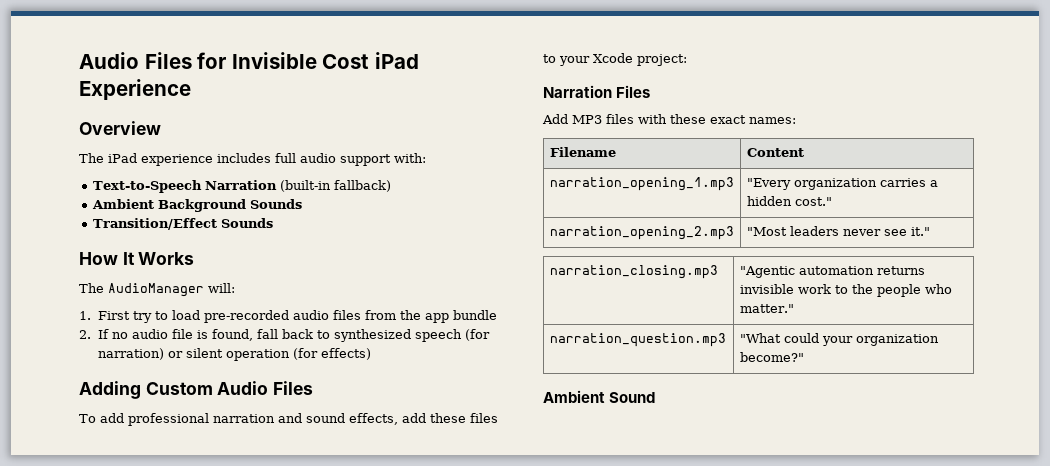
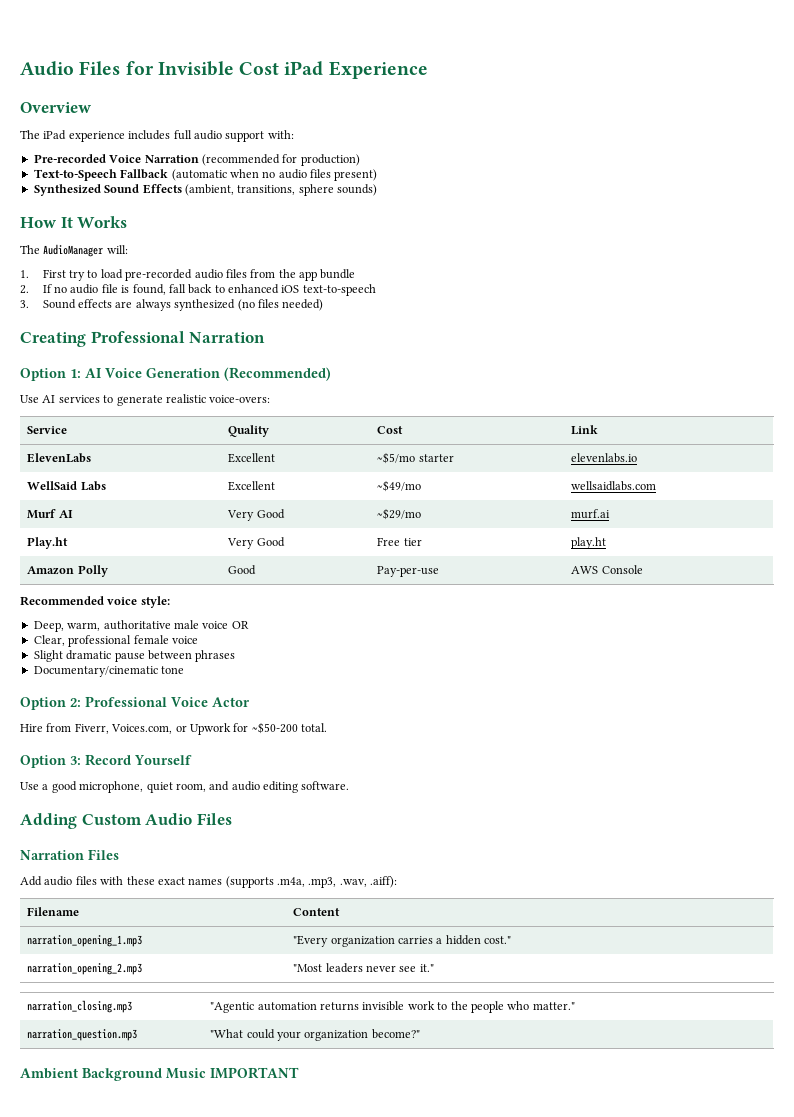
[93,180,392,193] [92,199,303,212] [93,218,274,230] Text-to-Speech Narration (built-in fallback) // Ambient Background Sounds // Transition/Effect Sounds -> [33,154,360,166] [33,169,378,181] [33,184,377,196] Pre-recorded Voice Narration (recommended for production) // Text-to-Speech Fallback (automatic when no audio files present) // Synthesized Sound Effects (ambient, transitions, sphere sounds)
[333,329,490,342] [97,348,371,361] [79,381,314,399] [79,413,498,426] [543,53,687,66] synthesized speech (for narration) or silent operation (for effects) // Adding Custom Audio Files // To add professional narration and sound effects, add these files to your Xcode project: -> [228,284,376,296] [20,299,324,311] [20,331,266,347] [20,367,331,381] [20,394,271,406] [27,426,68,434] [228,425,270,437] [377,426,404,434] [571,425,599,435] [27,453,92,463] [228,453,276,463] [377,452,454,464] [571,453,638,463] [27,481,106,491] [228,481,276,491] [377,480,422,492] [571,481,657,491] [27,509,73,519] [227,509,285,521] [377,508,422,520] [571,509,611,519] [27,537,69,549] [227,537,285,549] [377,537,422,546] [571,537,607,549] [27,565,108,577] [228,565,257,575] [377,566,440,577] [571,565,643,574] [20,596,170,608] [33,620,249,632] [33,635,198,647] [33,650,236,662] [33,666,185,677] [20,696,250,710] [20,722,327,735] [20,754,192,768] [20,781,350,793] [20,813,232,829] enhanced iOS text-to-speech // 3. Sound effects are always synthesized (no files needed) // Creating Professional Narration // Option 1: AI Voice Generation (Recommended) // Use AI services to generate realistic voice-overs: // Service | Quality | Cost | Link // ElevenLabs | Excellent | ~$5/mo starter | elevenlabs.io // WellSaid Labs | Excellent | ~$49/mo | wellsaidlabs.com // Murf AI | Very Good | ~$29/mo | murf.ai // Play.ht | Very Good | Free tier | play.ht // Amazon Polly | Good | Pay-per-use | AWS Console // Recommended voice style: // Deep, warm, authoritative male voice OR // Clear, professional female voice // Slight dramatic pause between phrases // Documentary/cinematic tone // Option 2: Professional Voice Actor // Hire from Fiverr, Voices.com, or Upwork for ~$50-200 total. // Option 3: Record Yourself // Use a good microphone, quiet room, and audio editing software. // Adding Custom Audio Files
[572,115,602,124] MP3 -> [44,876,73,886] audio
[749,117,796,124] names: -> [188,876,398,888] names (supports .m4a, .mp3, .wav, .aiff):
[609,392,656,403] Sound -> [82,1067,299,1081] Background Music IMPORTANT

